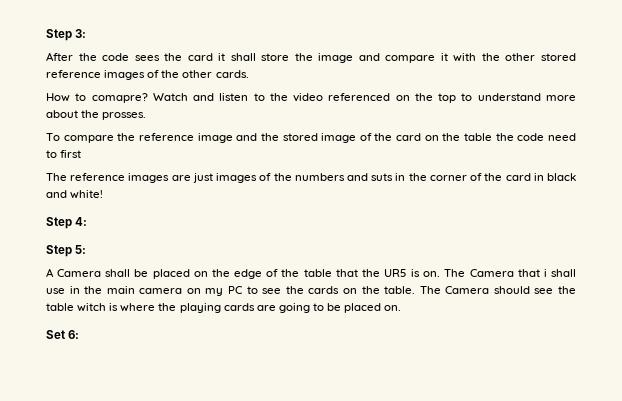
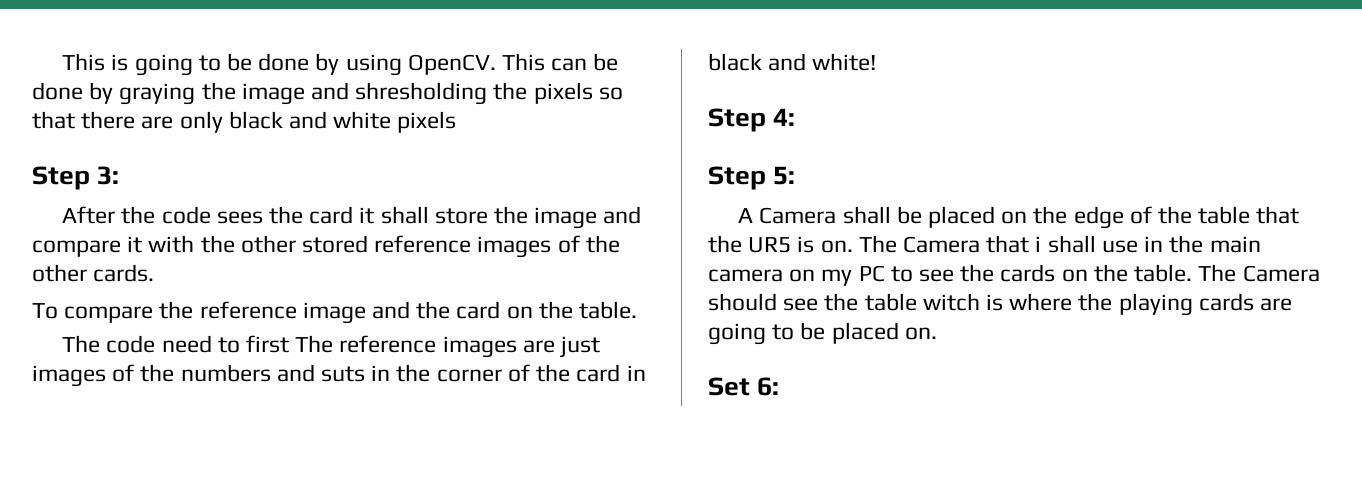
(46, 35) none -> [62,53,619,76] [32,82,623,105] [32,111,457,133] This is going to be done by using OpenCV. This can be done by graying the image and shresholding the pixels so that there are only black and white pixels //
[46,93,576,103] [46,110,147,120] // How to comapre? Watch and listen to the video referenced on the top to understand more about the prosses. -> (155, 273) none
[282,133,393,143] stored image of the -> (451, 310) none
[464,133,514,141] table the -> [579,301,638,319] [62,335,101,353] table. // The
(82, 154) // -> (290, 344) none

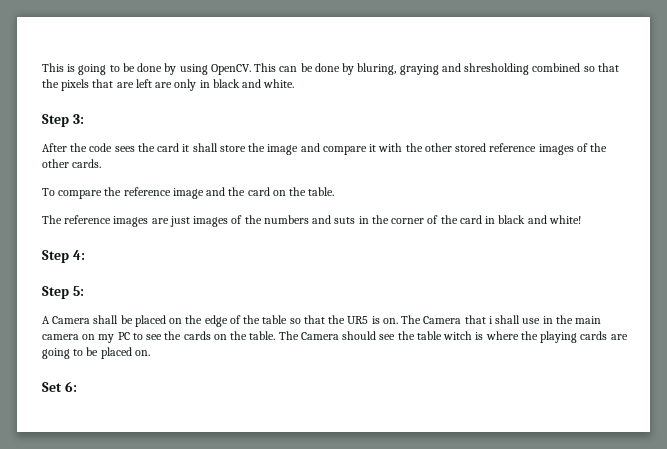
[119,82,623,105] [32,111,136,129] graying the image and shresholding the pixels so that there -> [357,63,619,75] [42,79,152,91] bluring, graying and shresholding combined so that the pixels that are left
[228,111,457,133] black and white pixels -> [199,79,295,88] in black and white.
[106,335,334,353] code need to first The -> (62, 219) none
(1251, 215) none -> [289,318,301,324] so

